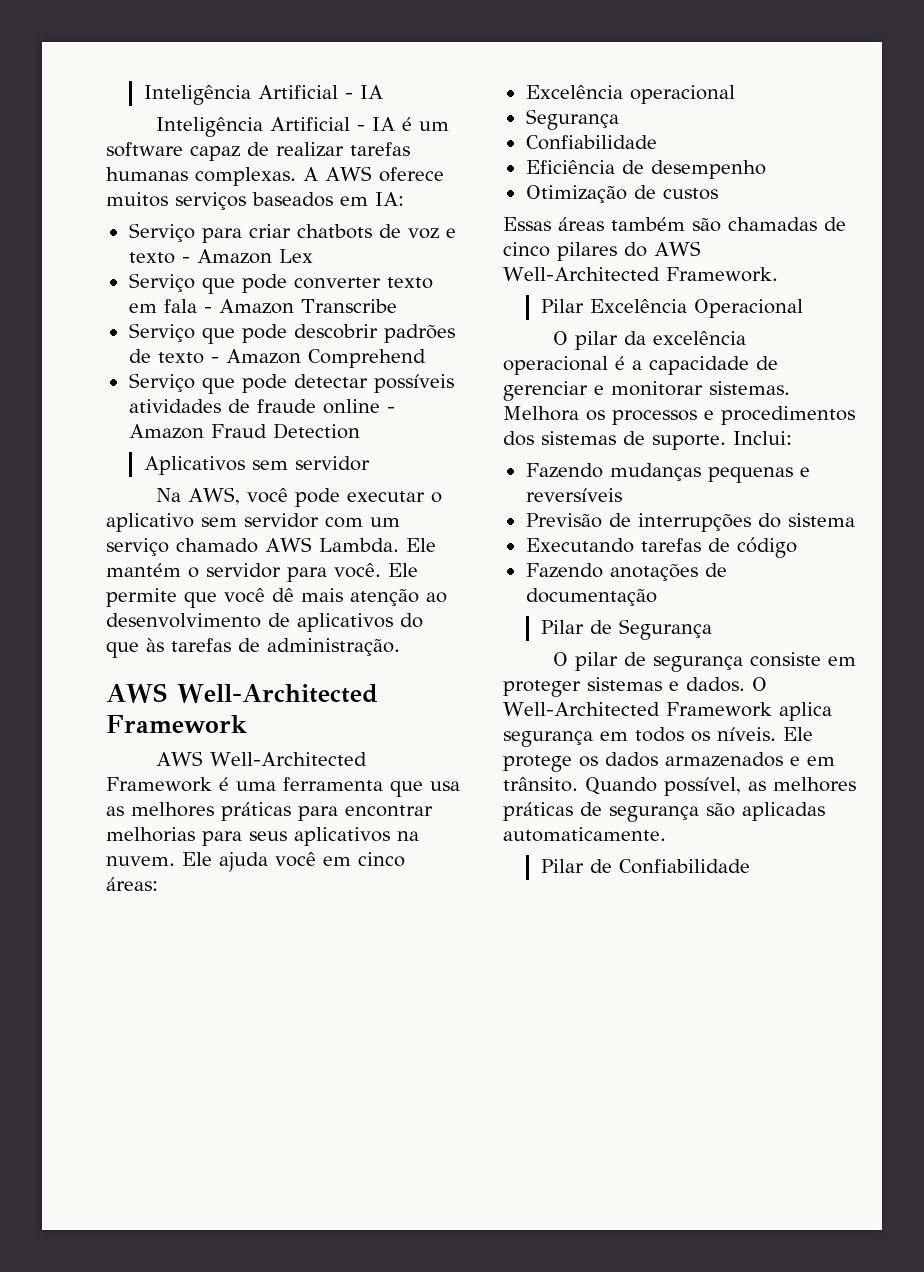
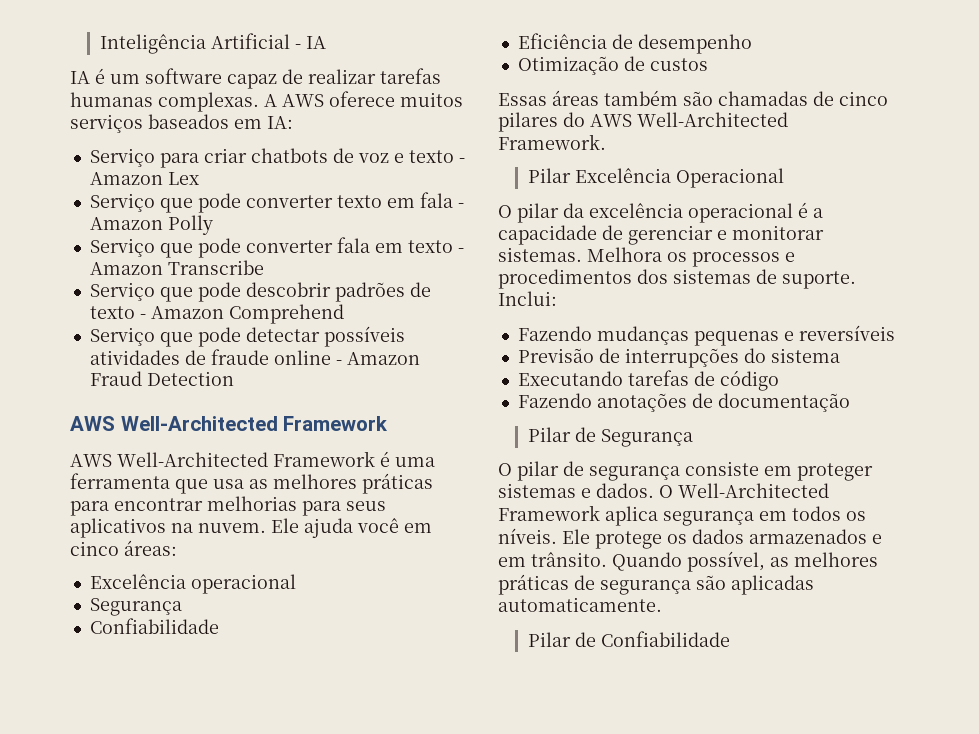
[156,117,366,137] Inteligência Artificial - -> (326, 42) none
(294, 306) none -> [167,215,213,235] [89,237,464,258] [89,262,163,275] Polly // Serviço que pode converter fala em texto - Amazon
[143,456,370,475] [156,487,443,507] [106,513,400,532] [106,537,436,556] [106,563,418,582] [106,588,447,608] [106,613,423,632] [106,638,400,658] // Aplicativos sem servidor // Na AWS, você pode executar o aplicativo sem servidor com um serviço chamado AWS Lambda. Ele mantém o servidor para você. Ele permite que você dê mais atenção ao desenvolvimento de aplicativos do que às tarefas de administração. -> (234, 378) none

